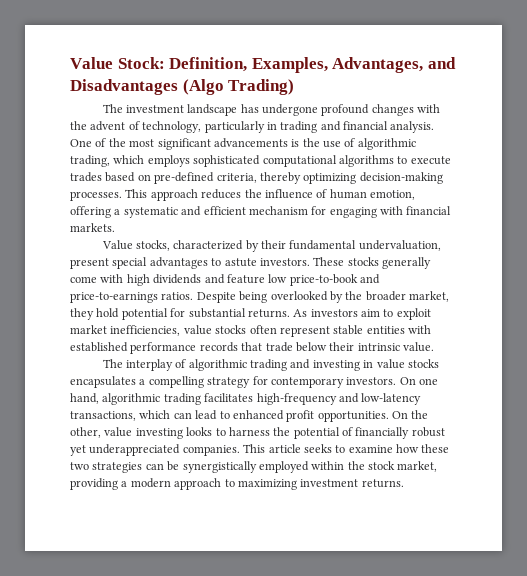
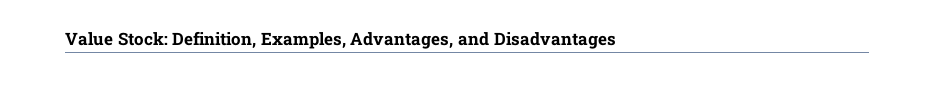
[182,79,295,95] [102,104,441,116] [70,121,435,133] [70,138,416,150] [70,155,451,167] [70,172,443,184] [70,189,415,201] [70,206,452,218] [70,223,115,232] [101,240,441,252] [70,257,431,269] [70,274,380,286] [70,291,449,303] [70,308,431,320] [70,325,431,337] [70,342,434,354] [102,359,439,371] [70,376,438,388] [70,393,422,405] [70,410,429,422] [70,427,445,439] [70,444,450,456] [70,461,438,473] [70,478,404,490] (Algo Trading) // The investment landscape has undergone profound changes with the advent of technology, particularly in trading and financial analysis. One of the most significant advancements is the use of algorithmic trading, which employs sophisticated computational algorithms to execute trades based on pre-defined criteria, thereby optimizing decision-making processes. This approach reduces the influence of human emotion, offering a systematic and efficient mechanism for engaging with financial markets. // Value stocks, characterized by their fundamental undervaluation, present special advantages to astute investors. These stocks generally come with high dividends and feature low price-to-book and price-to-earnings ratios. Despite being overlooked by the broader market, they hold potential for substantial returns. As investors aim to exploit market inefficiencies, value stocks often represent stable entities with established performance records that trade below their intrinsic value. // The interplay of algorithmic trading and investing in value stocks encapsulates a compelling strategy for contemporary investors. On one hand, algorithmic trading facilitates high-frequency and low-latency transactions, which can lead to enhanced profit opportunities. On the other, value investing looks to harness the potential of financially robust yet underappreciated companies. This article seeks to examine how these two strategies can be synergistically employed within the stock market, providing a modern approach to maximizing investment returns. -> (616, 40) none

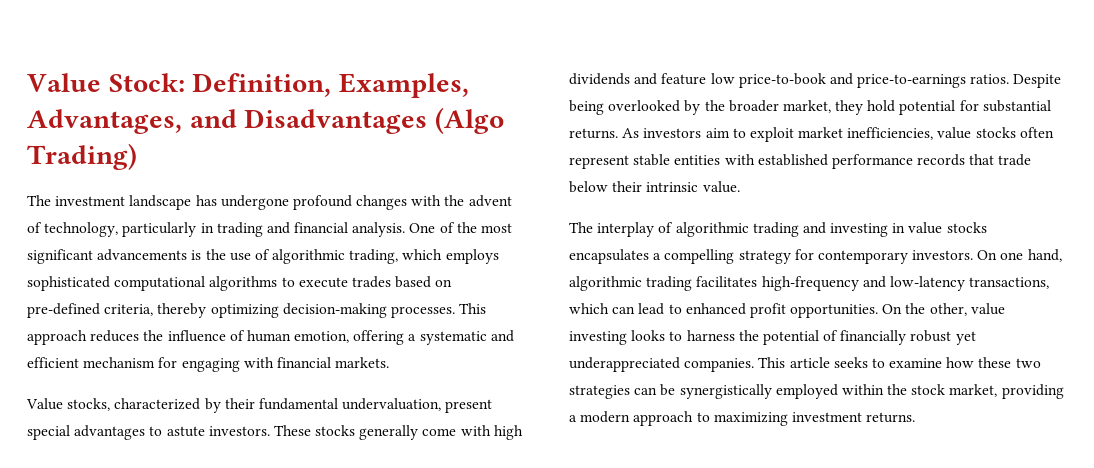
(616, 40) none -> [434,107,504,134] [27,143,137,170] [27,195,512,210] [27,222,513,237] [27,249,499,264] [27,276,453,291] [27,303,487,318] [27,330,514,345] [27,357,390,372] [26,398,493,413] [27,425,523,440] [569,73,1062,88] [569,100,1051,115] [569,127,1054,142] [569,154,1032,169] [569,181,740,193] [569,222,987,237] [569,249,1062,264] [569,276,1050,291] [569,303,1005,318] [569,330,976,345] [569,357,1041,372] [569,384,1064,399] [569,411,916,426] (Algo Trading) // The investment landscape has undergone profound changes with the advent of technology, particularly in trading and financial analysis. One of the most significant advancements is the use of algorithmic trading, which employs sophisticated computational algorithms to execute trades based on pre-defined criteria, thereby optimizing decision-making processes. This approach reduces the influence of human emotion, offering a systematic and efficient mechanism for engaging with financial markets. // Value stocks, characterized by their fundamental undervaluation, present special advantages to astute investors. These stocks generally come with high dividends and feature low price-to-book and price-to-earnings ratios. Despite being overlooked by the broader market, they hold potential for substantial returns. As investors aim to exploit market inefficiencies, value stocks often represent stable entities with established performance records that trade below their intrinsic value. // The interplay of algorithmic trading and investing in value stocks encapsulates a compelling strategy for contemporary investors. On one hand, algorithmic trading facilitates high-frequency and low-latency transactions, which can lead to enhanced profit opportunities. On the other, value investing looks to harness the potential of financially robust yet underappreciated companies. This article seeks to examine how these two strategies can be synergistically employed within the stock market, providing a modern approach to maximizing investment returns.

